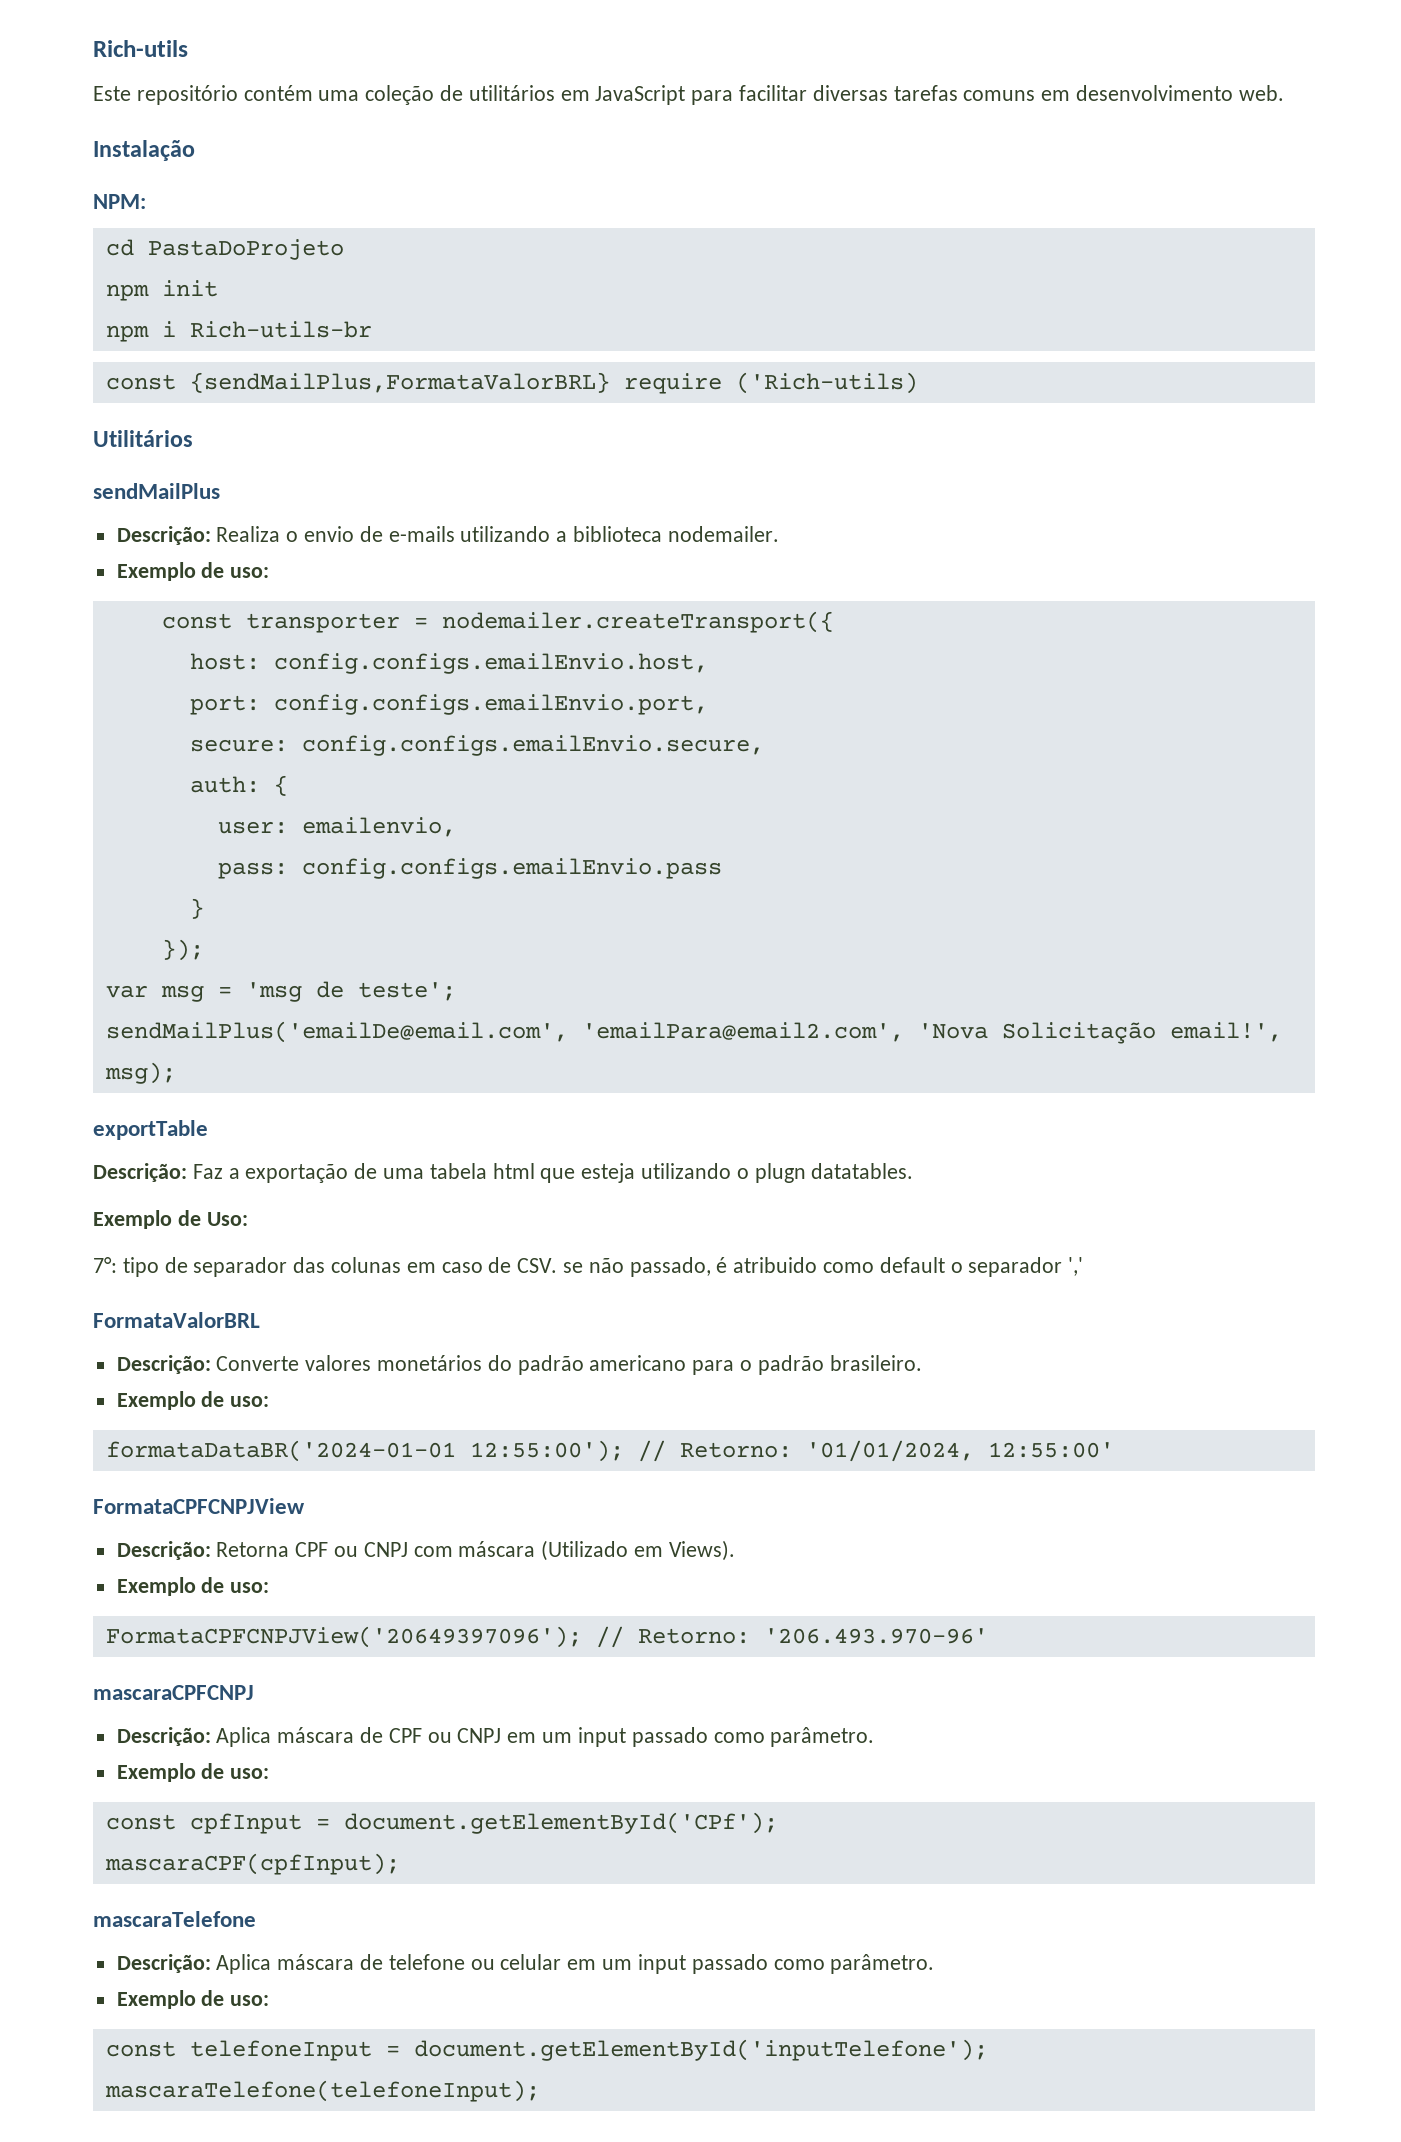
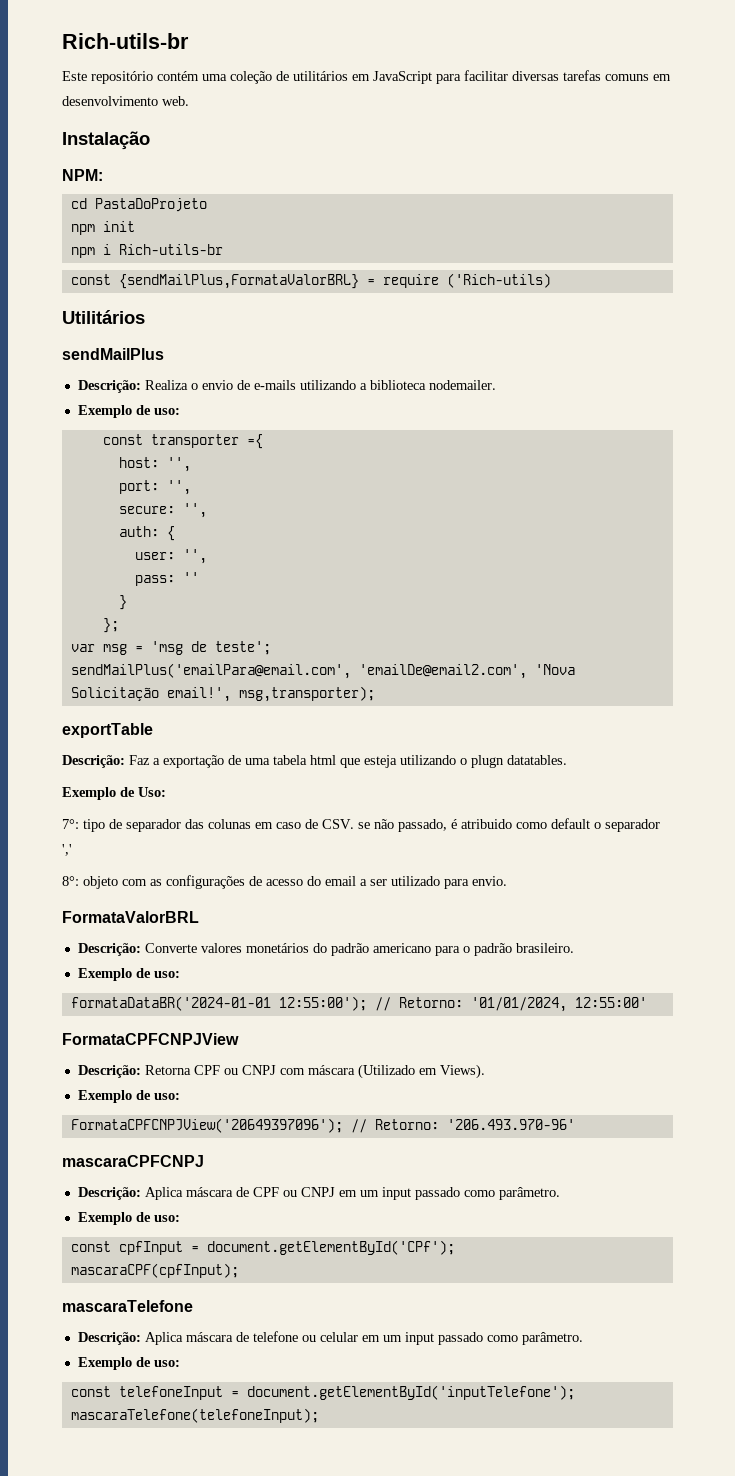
[93,40,188,57] Rich-utils -> [62,33,189,49] Rich-utils-br
(610, 382) none -> [366,279,375,285] =
[413,611,834,633] = nodemailer.createTransport({ -> [246,434,263,449] ={
[273,653,708,674] config.configs.emailEnvio.host, -> [166,457,191,472] '',
[273,694,708,715] config.configs.emailEnvio.port, -> [166,480,191,495] '',
[301,735,764,756] config.configs.emailEnvio.secure, -> [182,503,207,518] '',
[301,817,456,837] emailenvio, -> [182,549,207,564] '',
[301,858,722,879] config.configs.emailEnvio.pass -> [182,572,199,583] ''
[161,939,204,961] }); -> [102,618,119,633] };
[105,1021,904,1043] sendMailPlus('emailDe@email.com', 'emailPara@email2.com', -> [70,663,527,679] sendMailPlus('emailPara@email.com', 'emailDe@email2.com',
[104,1062,176,1084] msg); -> [238,686,375,702] msg,transporter);
(1084, 1266) none -> [62,875,507,889] // 8°: objeto com as configurações de acesso do email a ser utilizado para envio.

